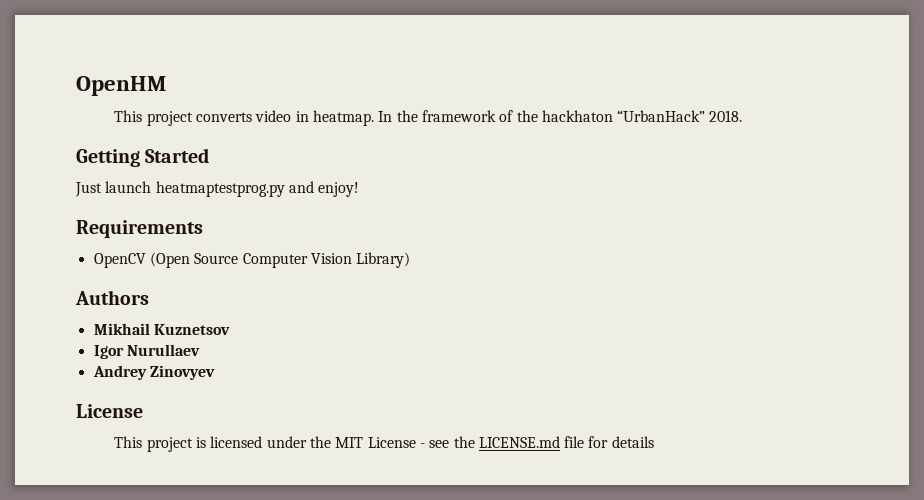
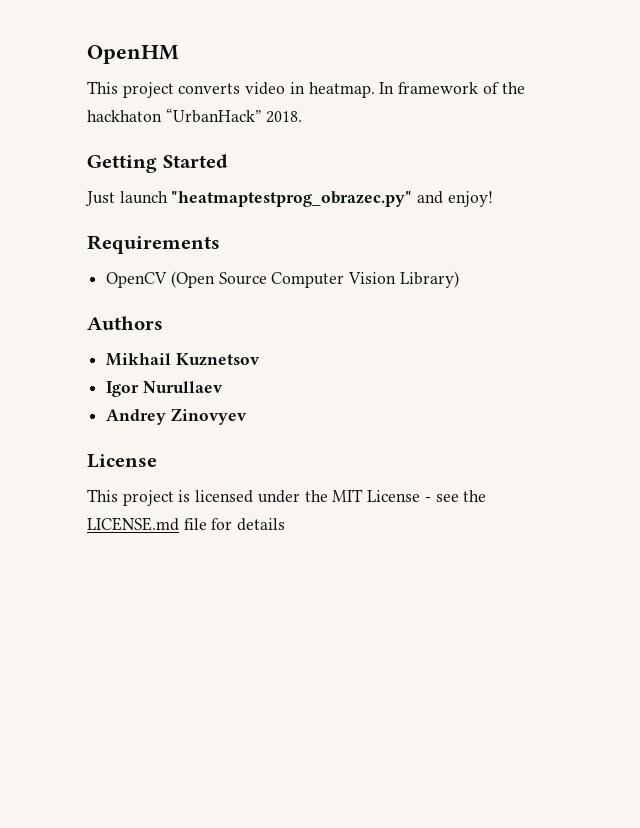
[396,110,418,122] the -> (395, 88) none
[155,181,285,197] heatmaptestprog.py -> [171,191,413,207] "heatmaptestprog_obrazec.py"

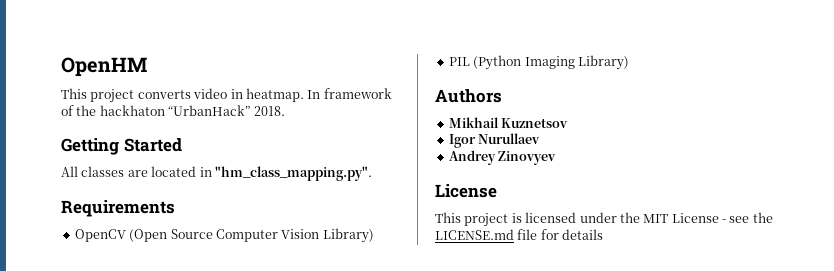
[85,191,493,207] Just launch "heatmaptestprog_obrazec.py" and enjoy! -> [61,166,372,181] All classes are located in "hm_class_mapping.py".
(459, 279) none -> [448,55,629,70] // PIL (Python Imaging Library)

